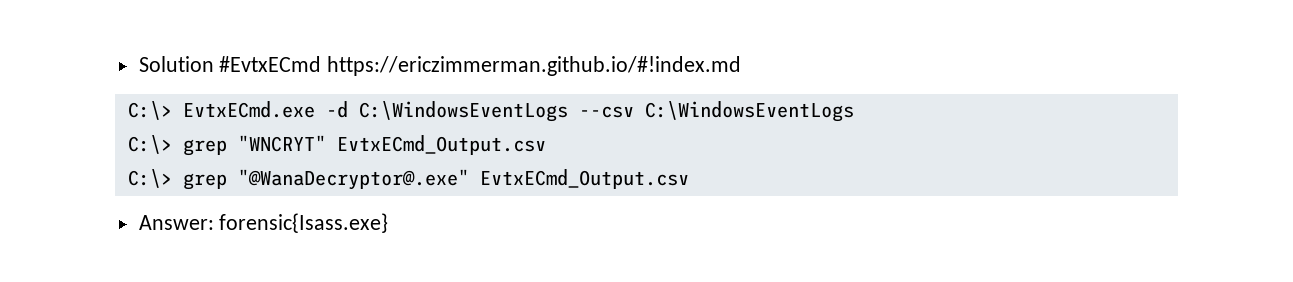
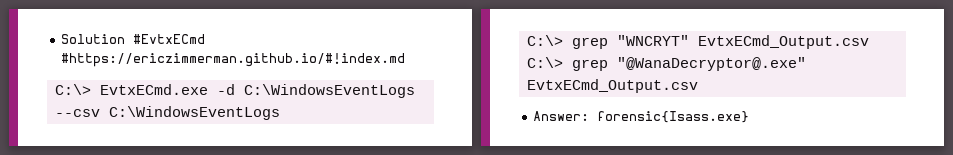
[327,56,742,76] https://ericzimmerman.github.io/#!index.md -> [61,53,406,67] #https://ericzimmerman.github.io/#!index.md

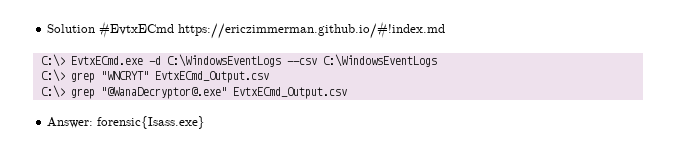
[61,53,406,67] #https://ericzimmerman.github.io/#!index.md -> [178,21,446,39] https://ericzimmerman.github.io/#!index.md

